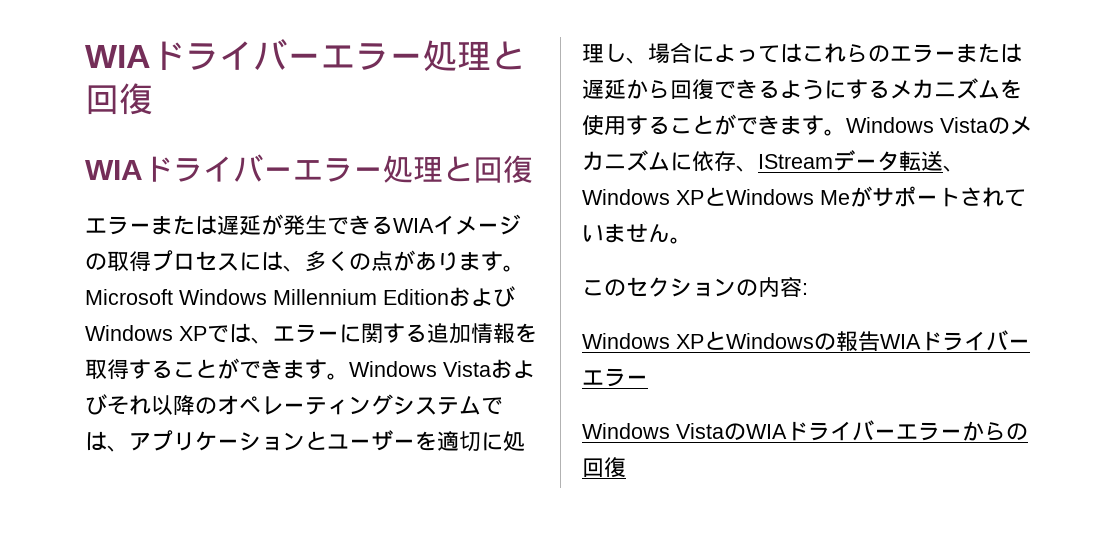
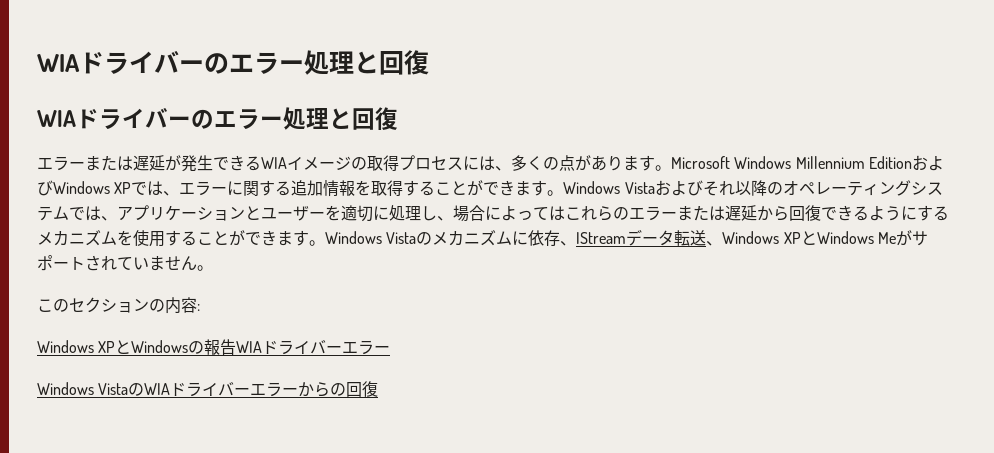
[85,39,321,70] WIAドライバー -> [37,51,229,74] WIAドライバーの
(293, 173) none -> [191,109,214,129] の

